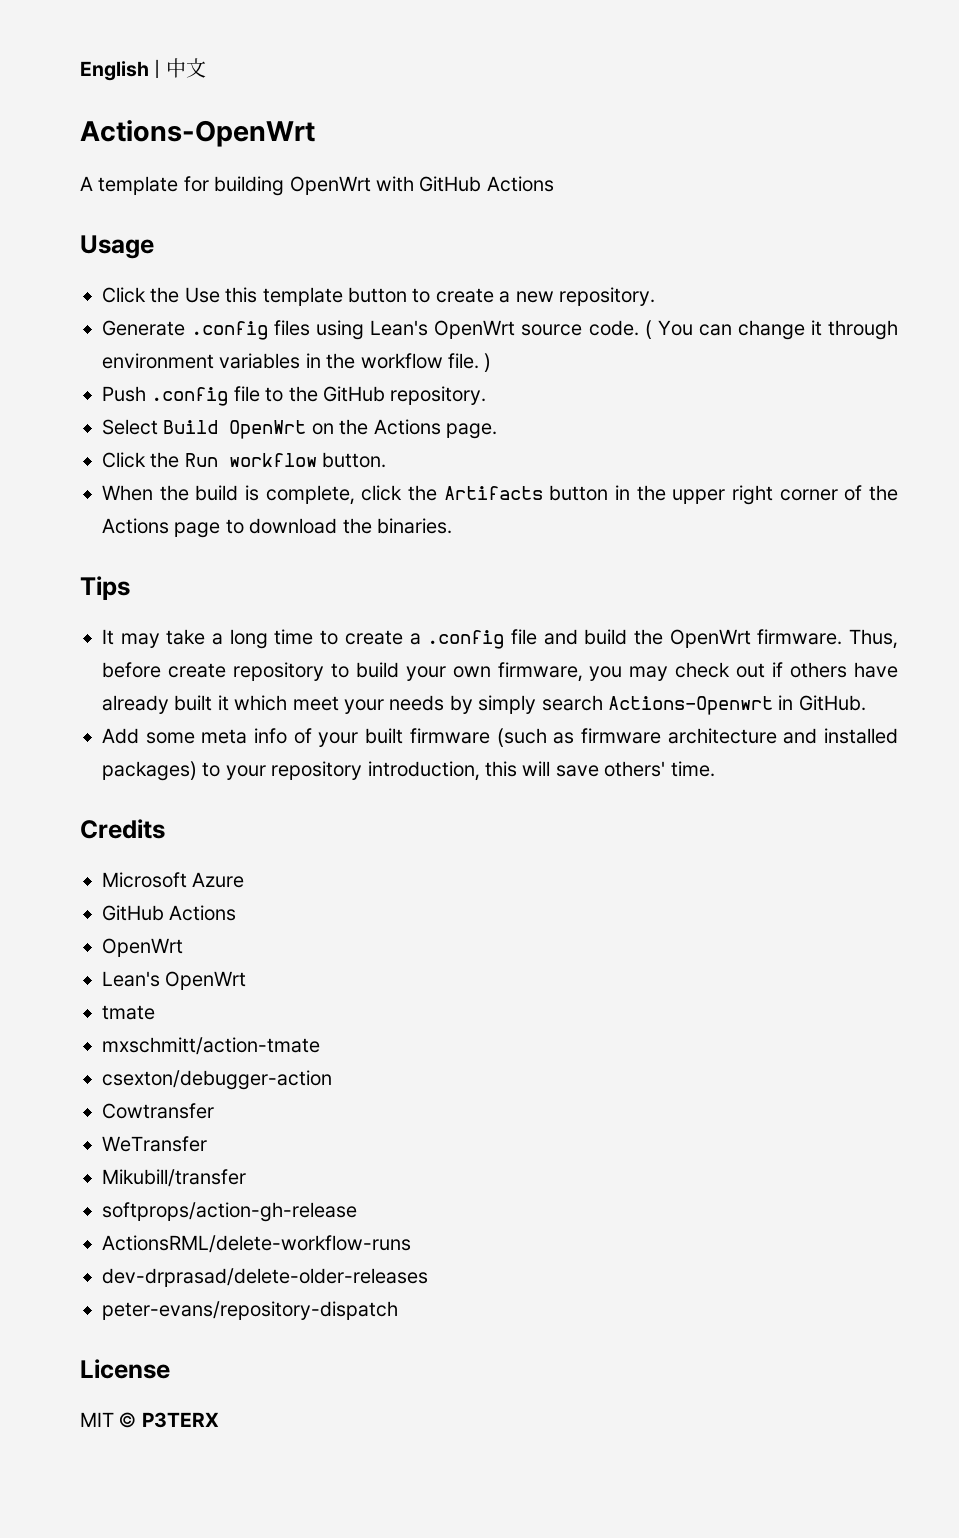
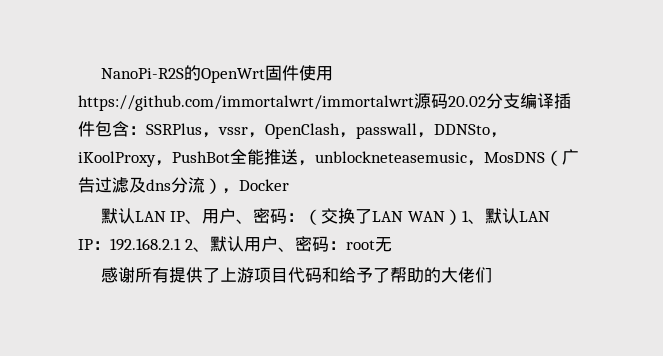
[80,58,206,81] [80,120,315,147] [80,176,554,196] [80,235,154,259] [102,287,655,306] [102,320,899,340] [102,353,492,372] [102,386,487,406] [102,419,497,439] [102,452,387,468] [102,485,898,505] [102,518,452,538] [80,576,130,600] [102,629,898,649] [102,662,899,682] [102,695,866,715] [102,728,899,747] [102,761,715,781] [80,819,165,839] [102,872,245,888] [102,905,237,921] [102,938,183,957] [102,971,247,990] [102,1005,155,1020] [102,1037,320,1055] [102,1070,332,1090] [102,1103,214,1119] [102,1136,207,1152] [102,1169,246,1187] [102,1202,357,1222] [102,1235,411,1253] [102,1268,428,1287] [102,1301,398,1320] [80,1359,170,1379] [80,1412,219,1428] English | 中文 // Actions-OpenWrt // A template for building OpenWrt with GitHub Actions // Usage // Click the Use this template button to create a new repository. // Generate .config files using Lean's OpenWrt source code. ( You can change it through environment variables in the workflow file. ) // Push .config file to the GitHub repository. // Select Build OpenWrt on the Actions page. // Click the Run workflow button. // When the build is complete, click the Artifacts button in the upper right corner of the Actions page to download the binaries. // Tips // It may take a long time to create a .config file and build the OpenWrt firmware. Thus, before create repository to build your own firmware, you may check out if others have already built it which meet your needs by simply search Actions-Openwrt in GitHub. // Add some meta info of your built firmware (such as firmware architecture and installed packages) to your repository introduction, this will save others' time. // Credits // Microsoft Azure // GitHub Actions // OpenWrt // Lean's OpenWrt // tmate // mxschmitt/action-tmate // csexton/debugger-action // Cowtransfer // WeTransfer // Mikubill/transfer // softprops/action-gh-release // ActionsRML/delete-workflow-runs // dev-drprasad/delete-older-releases // peter-evans/repository-dispatch // License // MIT © P3TERX -> [100,65,333,83] [78,93,571,111] [78,121,507,139] [78,149,579,167] [78,177,289,194] [100,208,550,225] [78,236,392,252] [100,267,492,283] NanoPi-R2S的OpenWrt固件使用https://github.com/immortalwrt/immortalwrt源码20.02分支编译插件包含：SSRPlus，vssr，OpenClash，passwall，DDNSto，iKoolProxy，PushBot全能推送，unblockneteasemusic，MosDNS（广告过滤及dns分流），Docker // 默认LAN IP、用户、密码：（交换了LAN WAN）1、默认LAN IP：192.168.2.1 2、默认用户、密码：root无 // 感谢所有提供了上游项目代码和给予了帮助的大佬们

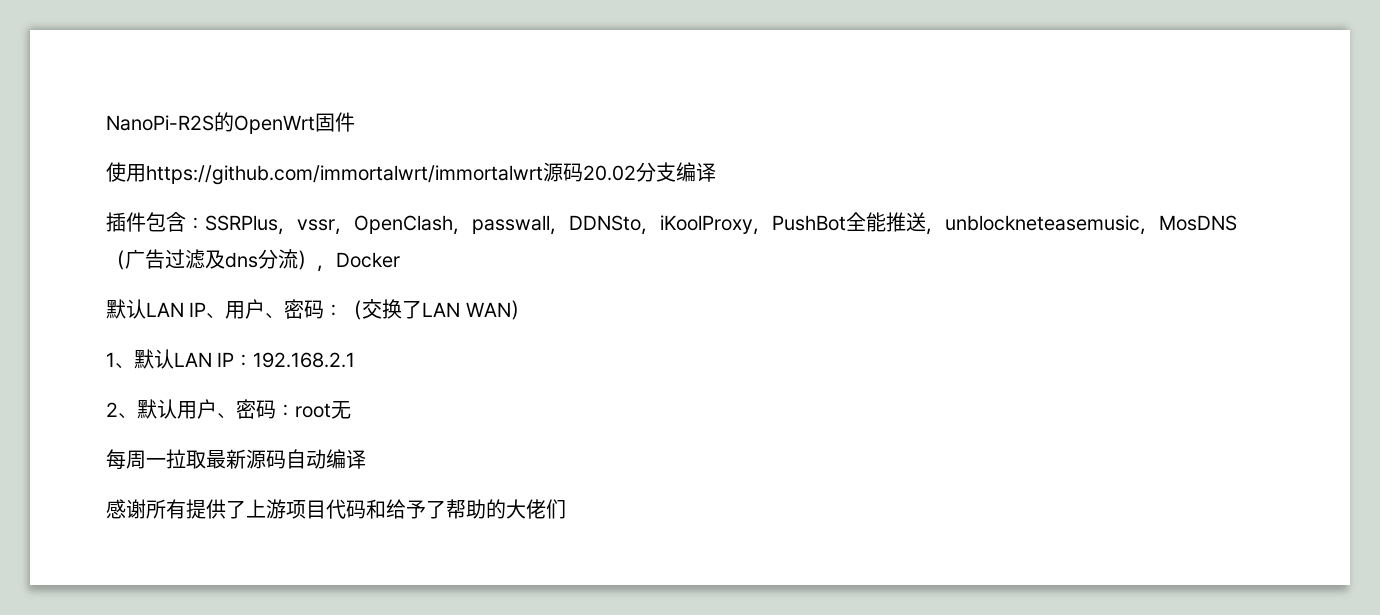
(299, 73) none -> (355, 122) //
(554, 101) none -> (716, 172) //
(462, 217) none -> (530, 310) //
(181, 244) none -> (356, 360) //
(392, 244) none -> [106,449,366,470] // 每周一拉取最新源码自动编译

